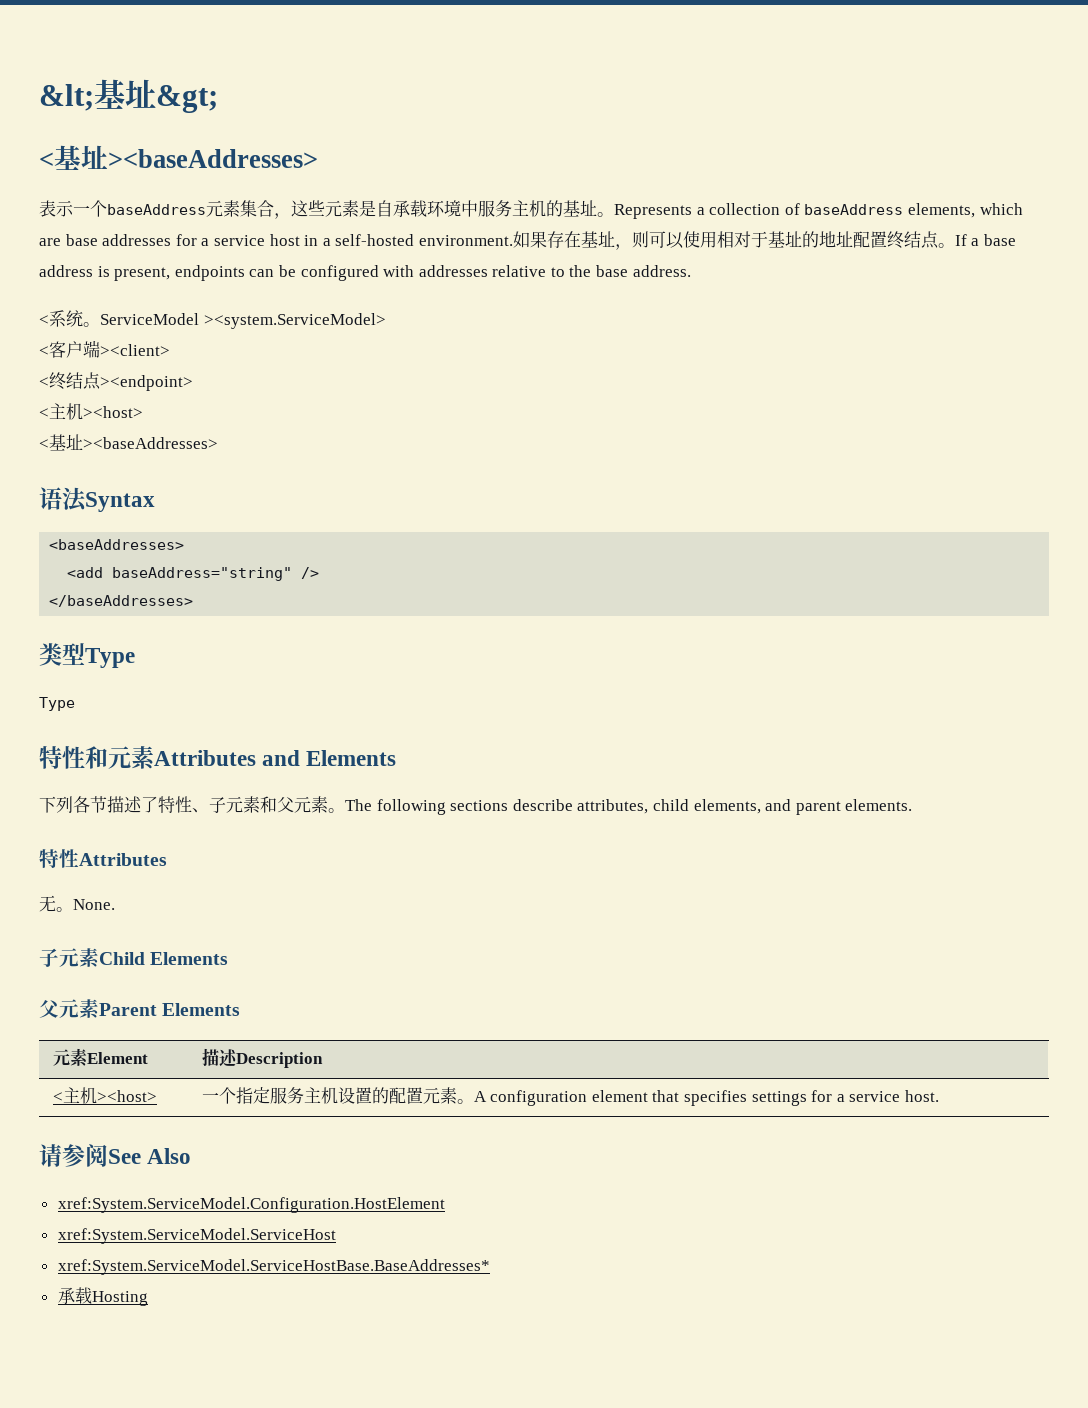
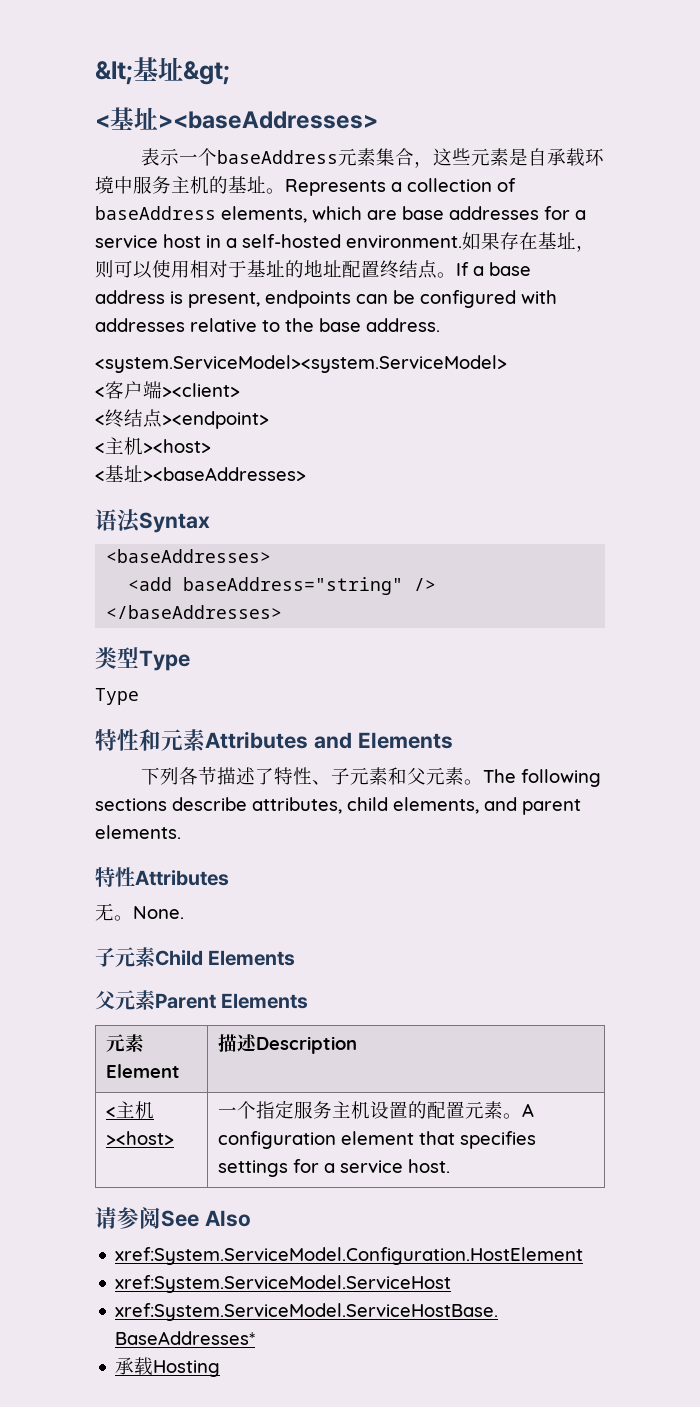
[39,310,386,329] <系统。ServiceModel ><system.ServiceModel> -> [95,355,507,373] <system.ServiceModel><system.ServiceModel>

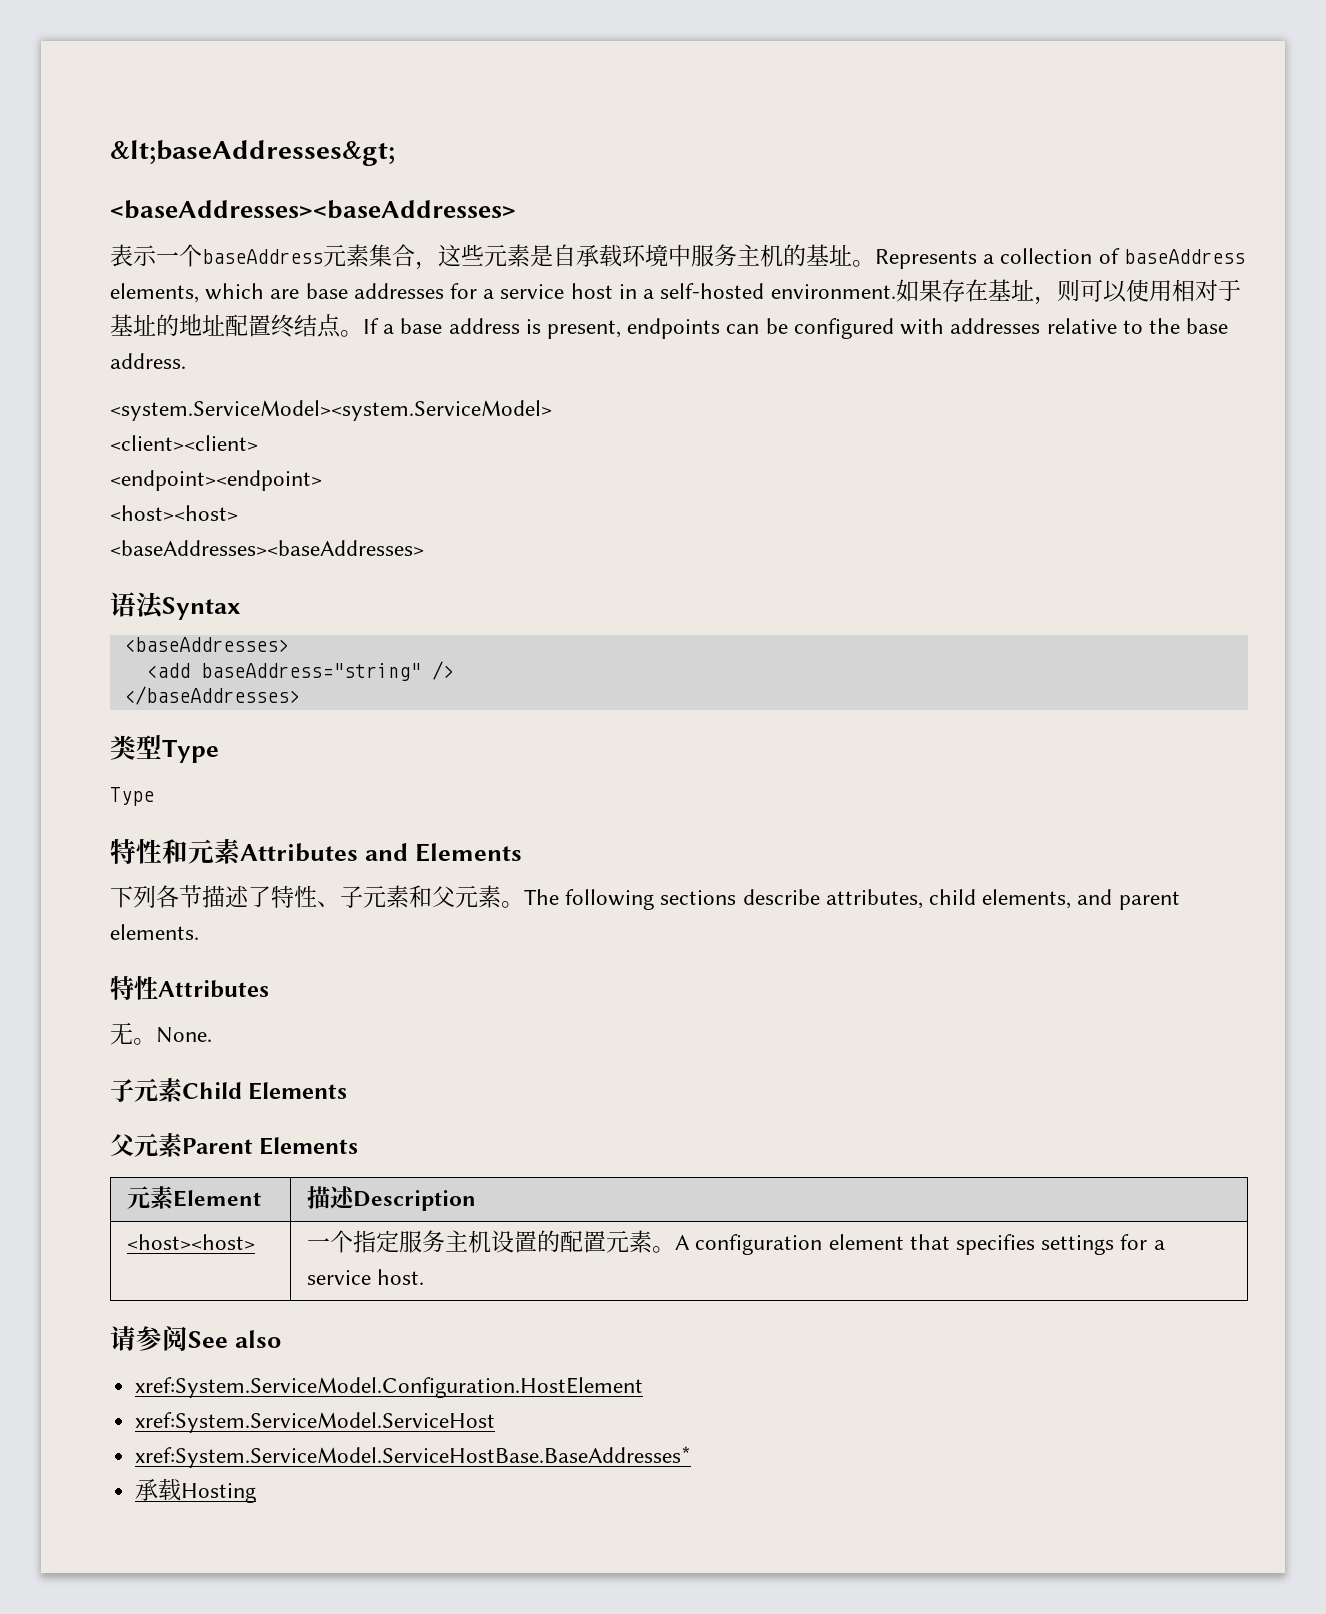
[95,57,230,85] [95,107,378,130] &lt;基址&gt; // <基址><baseAddresses> -> [110,140,395,166] [110,200,516,219] &lt;baseAddresses&gt; // <baseAddresses><baseAddresses>
[95,381,240,399] [95,409,269,429] [95,437,211,455] [95,465,306,482] <客户端><client> // <终结点><endpoint> // <主机><host> // <基址><baseAddresses> -> [110,435,258,451] [110,470,322,491] [110,505,238,521] [110,540,424,556] <client><client> // <endpoint><endpoint> // <host><host> // <baseAddresses><baseAddresses>
[106,1101,155,1119] [106,1131,175,1145] <主机><host> -> [127,1234,256,1250] <host><host>
[204,1210,251,1227] Also -> [234,1330,281,1348] also

